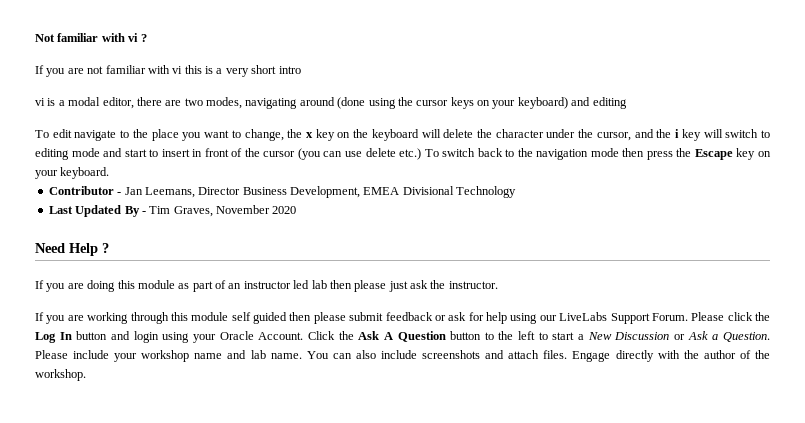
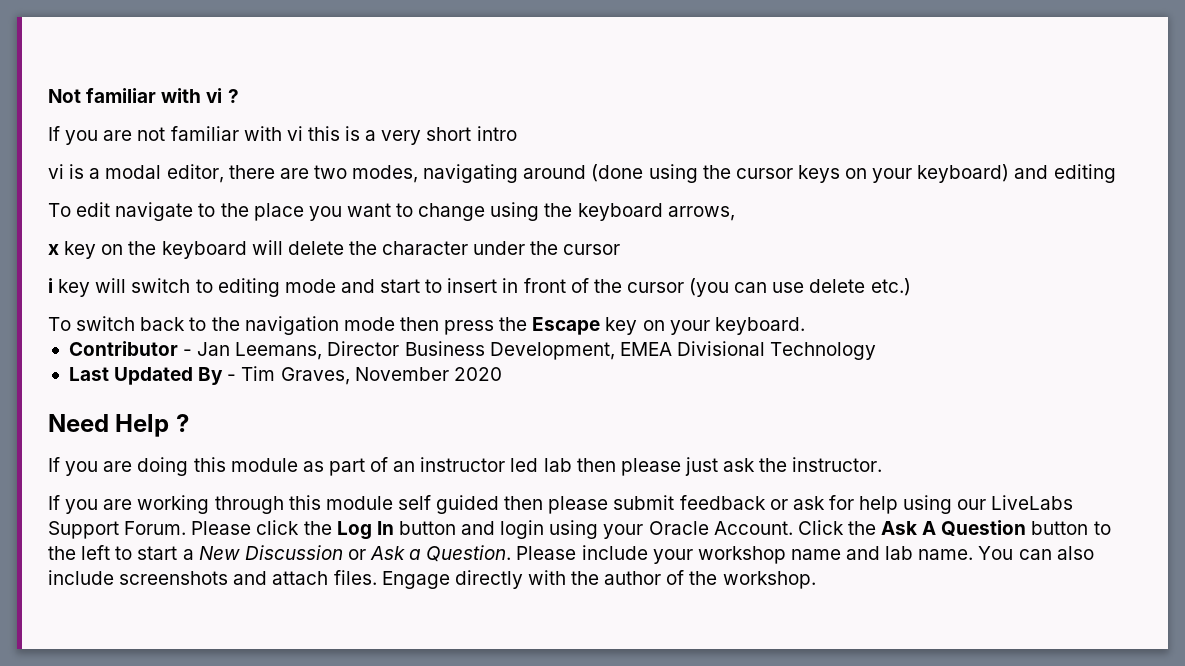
[244,129,303,141] change, the -> [418,202,735,221] change using the keyboard arrows, //
[596,129,672,141] cursor, and the -> [563,244,621,255] cursor //
(422, 154) none -> (911, 287) //

